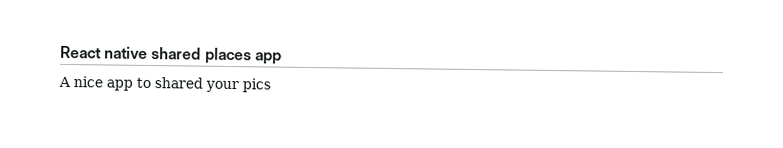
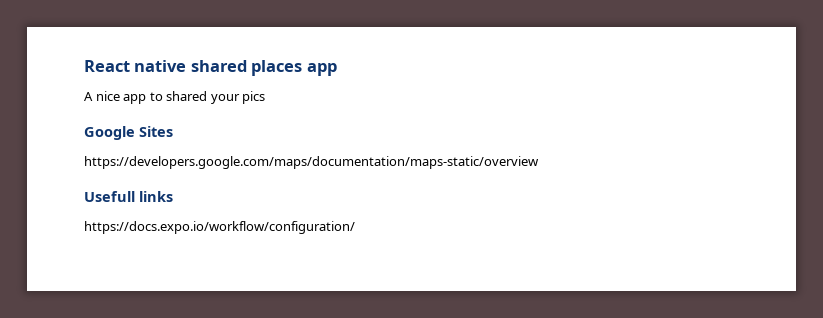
(271, 85) none -> [84,126,173,140] [84,156,539,169] [84,191,173,202] [84,221,355,234] // Google Sites // https://developers.google.com/maps/documentation/maps-static/overview // Usefull links // https://docs.expo.io/workflow/configuration/

